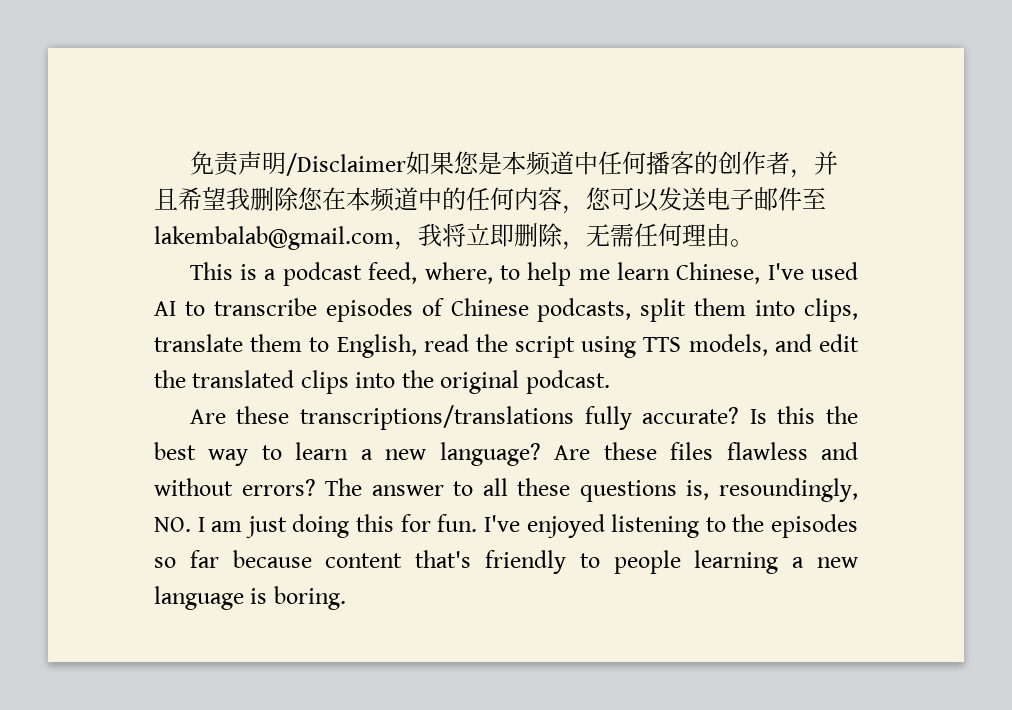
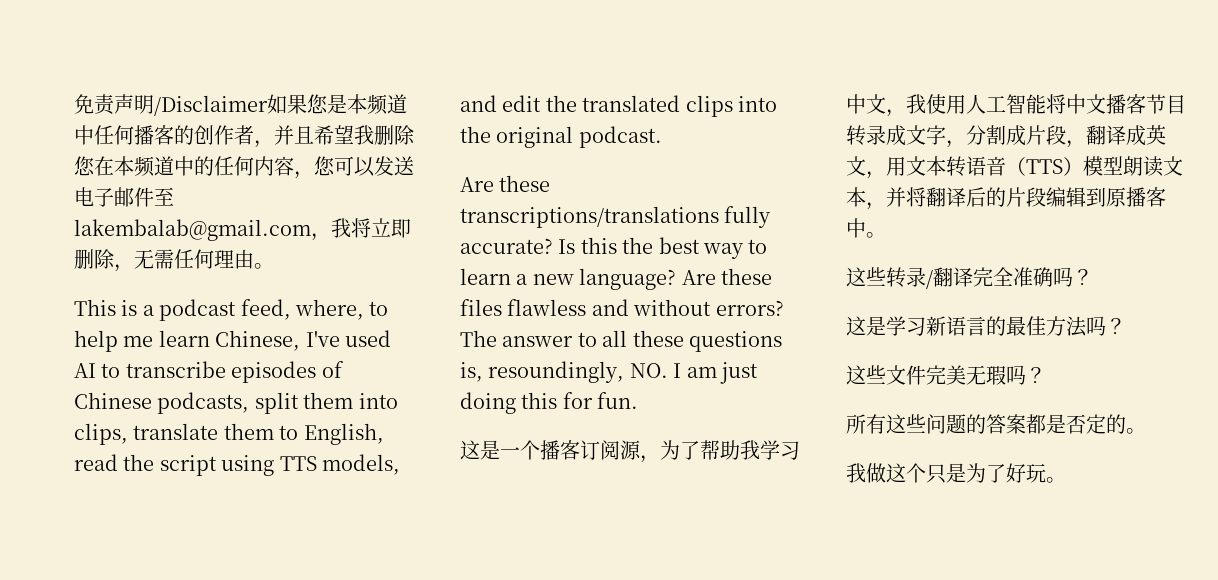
[483,514,859,538] [154,550,858,574] [154,586,346,610] I've enjoyed listening to the episodes so far because content that's friendly to people learning a new language is boring. -> [460,440,800,463] [846,94,1186,117] [846,125,1166,148] [846,156,1183,179] [846,187,1166,210] [846,218,886,238] [846,267,1093,289] [846,316,1126,337] [846,365,1046,385] [846,414,1146,434] [846,463,1066,484] // 这是一个播客订阅源，为了帮助我学习中文，我使用人工智能将中文播客节目转录成文字，分割成片段，翻译成英文，用文本转语音（TTS）模型朗读文本，并将翻译后的片段编辑到原播客中。 // 这些转录/翻译完全准确吗？ // 这是学习新语言的最佳方法吗？ // 这些文件完美无瑕吗？ // 所有这些问题的答案都是否定的。 // 我做这个只是为了好玩。

